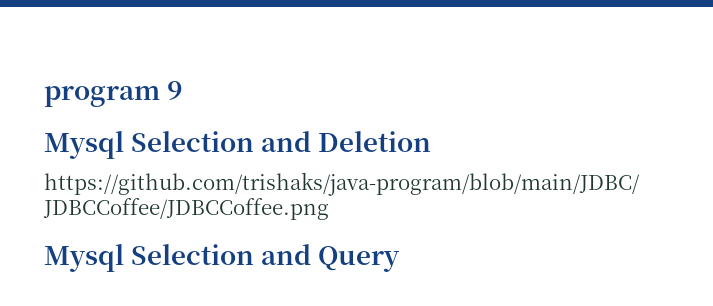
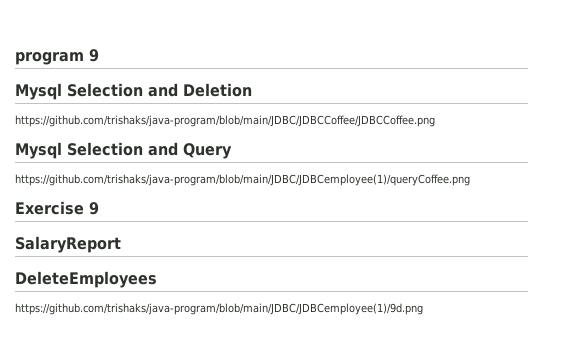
(401, 259) none -> [15,174,470,186] [15,201,99,215] [15,236,121,253] [15,271,157,288] [15,303,423,315] // https://github.com/trishaks/java-program/blob/main/JDBC/JDBCemployee(1)/queryCoffee.png // Exercise 9 // SalaryReport // DeleteEmployees // https://github.com/trishaks/java-program/blob/main/JDBC/JDBCemployee(1)/9d.png

